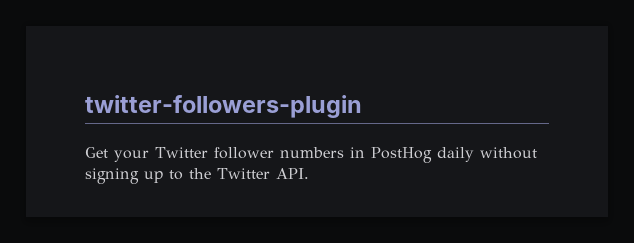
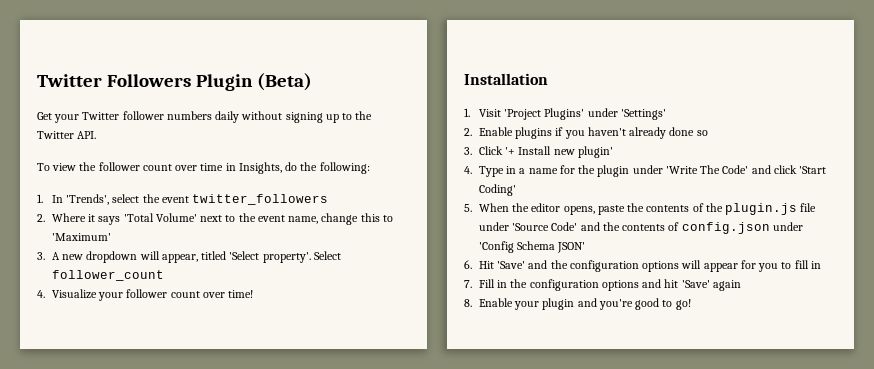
[85,95,362,118] twitter-followers-plugin -> [37,73,312,91] Twitter Followers Plugin (Beta)
[349,147,432,163] in PostHog -> (212, 115) none
(309, 173) none -> [37,162,370,174] [37,194,329,205] [37,213,393,225] [51,233,111,241] [37,251,341,263] [51,270,164,281] [37,289,254,301] [464,73,548,85] [464,108,666,120] [464,127,708,139] [464,146,613,158] [464,165,826,177] [478,184,516,196] [464,203,817,215] [478,222,803,234] [478,241,586,253] [464,260,821,272] [464,279,741,291] [464,298,691,310] // To view the follower count over time in Insights, do the following: // 1. In 'Trends', select the event twitter_followers // 2. Where it says 'Total Volume' next to the event name, change this to 'Maximum' // 3. A new dropdown will appear, titled 'Select property'. Select follower_count // 4. Visualize your follower count over time! // Installation // 1. Visit 'Project Plugins' under 'Settings' // 2. Enable plugins if you haven't already done so // 3. Click '+ Install new plugin' // 4. Type in a name for the plugin under 'Write The Code' and click 'Start Coding' // 5. When the editor opens, paste the contents of the plugin.js file under 'Source Code' and the contents of config.json under 'Config Schema JSON' // 6. Hit 'Save' and the configuration options will appear for you to fill in // 7. Fill in the configuration options and hit 'Save' again // 8. Enable your plugin and you're good to go!

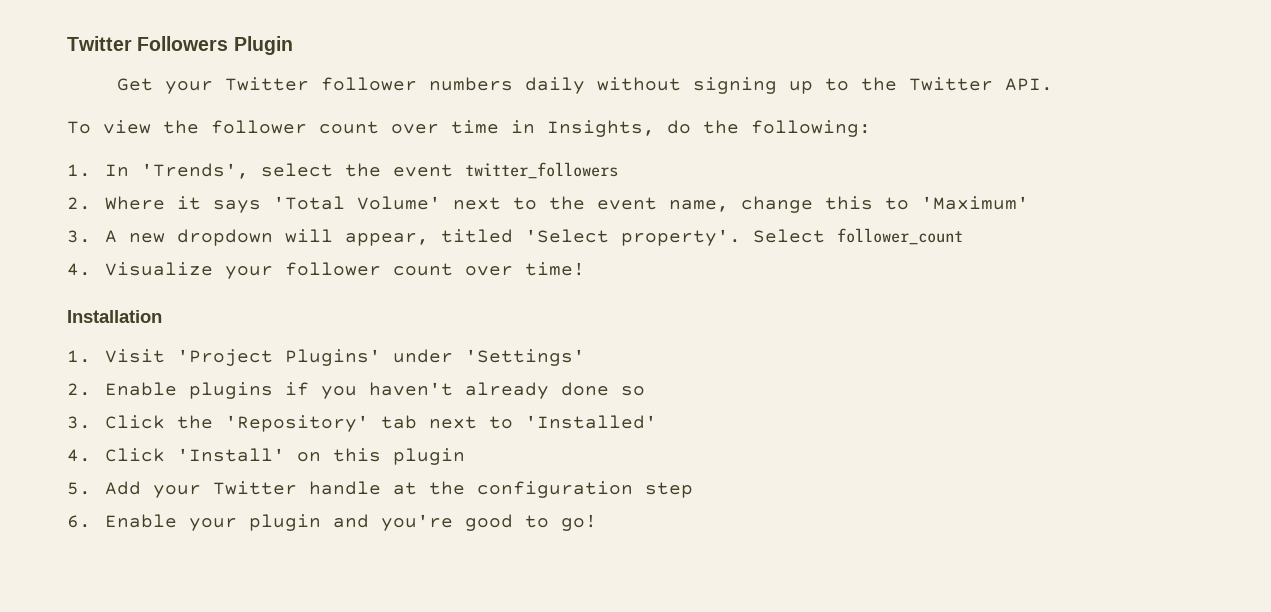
[256,73,312,91] (Beta) -> (293, 45) none
[505,146,613,158] [464,165,826,177] [478,184,516,196] [464,203,817,215] [478,222,803,234] [478,241,586,253] [464,260,821,272] [464,279,741,291] [464,299,472,307] '+ Install new plugin' // 4. Type in a name for the plugin under 'Write The Code' and click 'Start Coding' // 5. When the editor opens, paste the contents of the plugin.js file under 'Source Code' and the contents of config.json under 'Config Schema JSON' // 6. Hit 'Save' and the configuration options will appear for you to fill in // 7. Fill in the configuration options and hit 'Save' again // 8. -> [177,415,658,432] [67,448,466,465] [67,481,694,498] [67,515,91,528] the 'Repository' tab next to 'Installed' // 4. Click 'Install' on this plugin // 5. Add your Twitter handle at the configuration step // 6.

